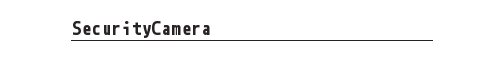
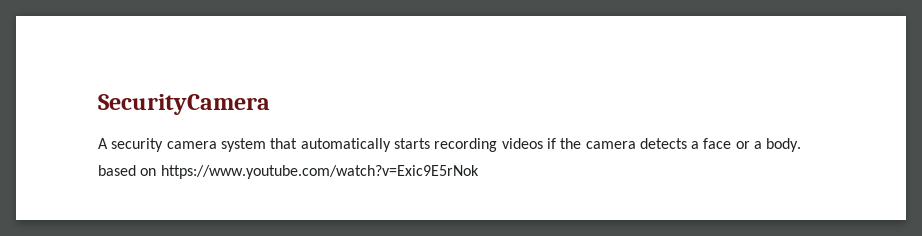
(211, 29) none -> [98,138,802,152] [98,165,479,179] // A security camera system that automatically starts recording videos if the camera detects a face or a body. based on https://www.youtube.com/watch?v=Exic9E5rNok

